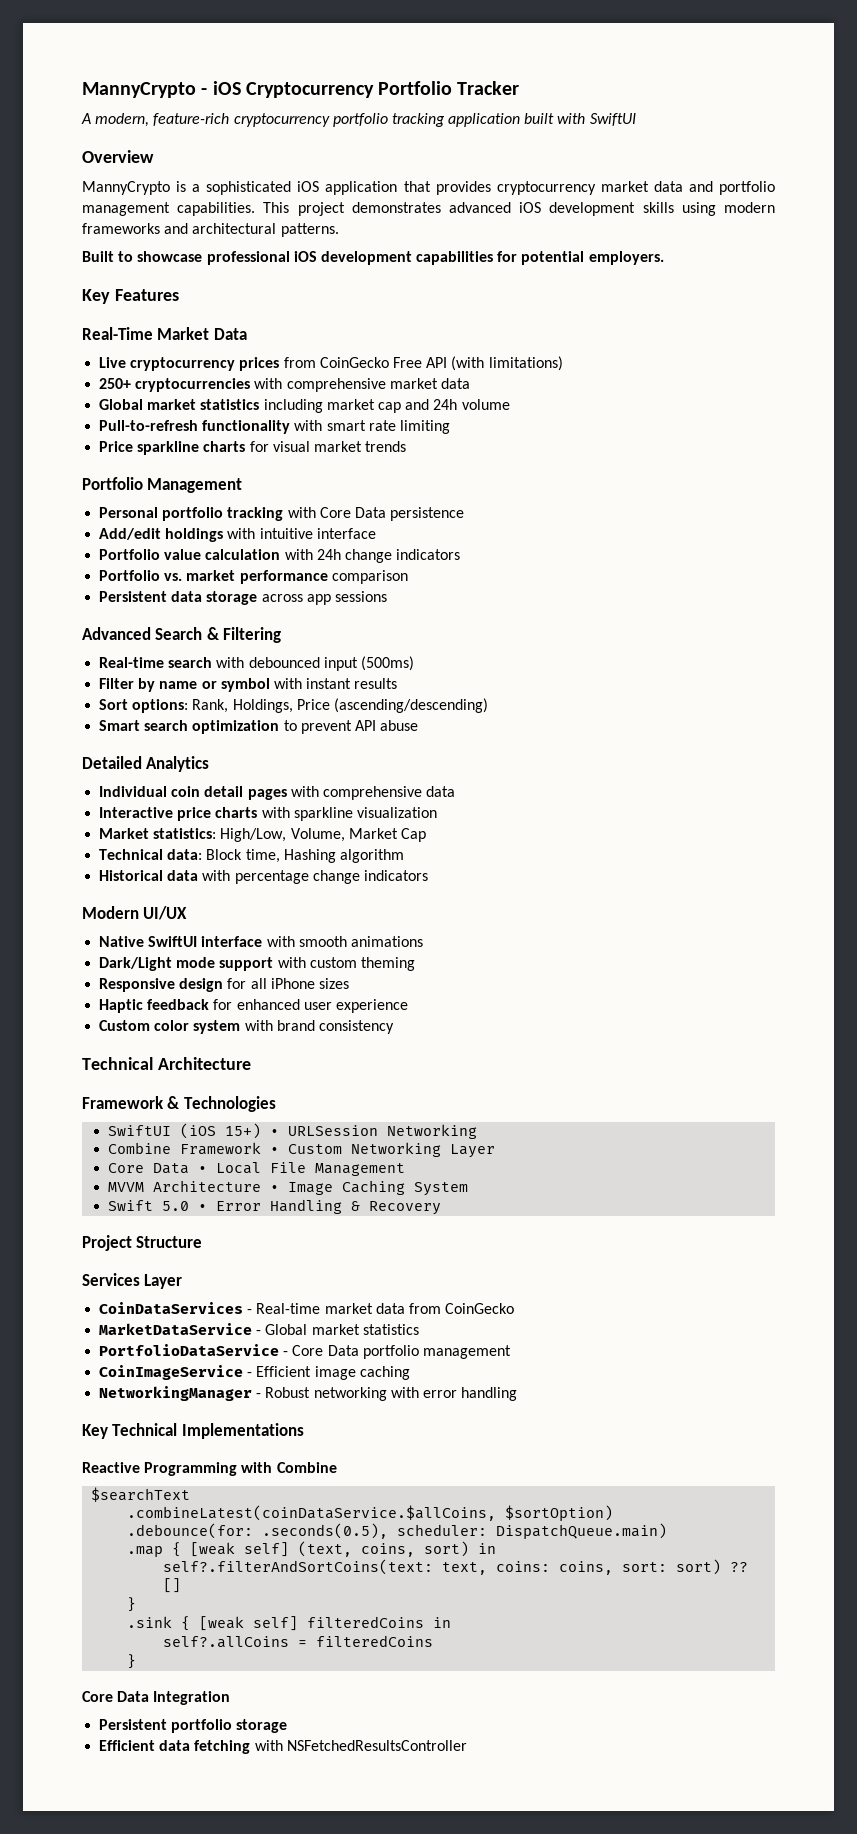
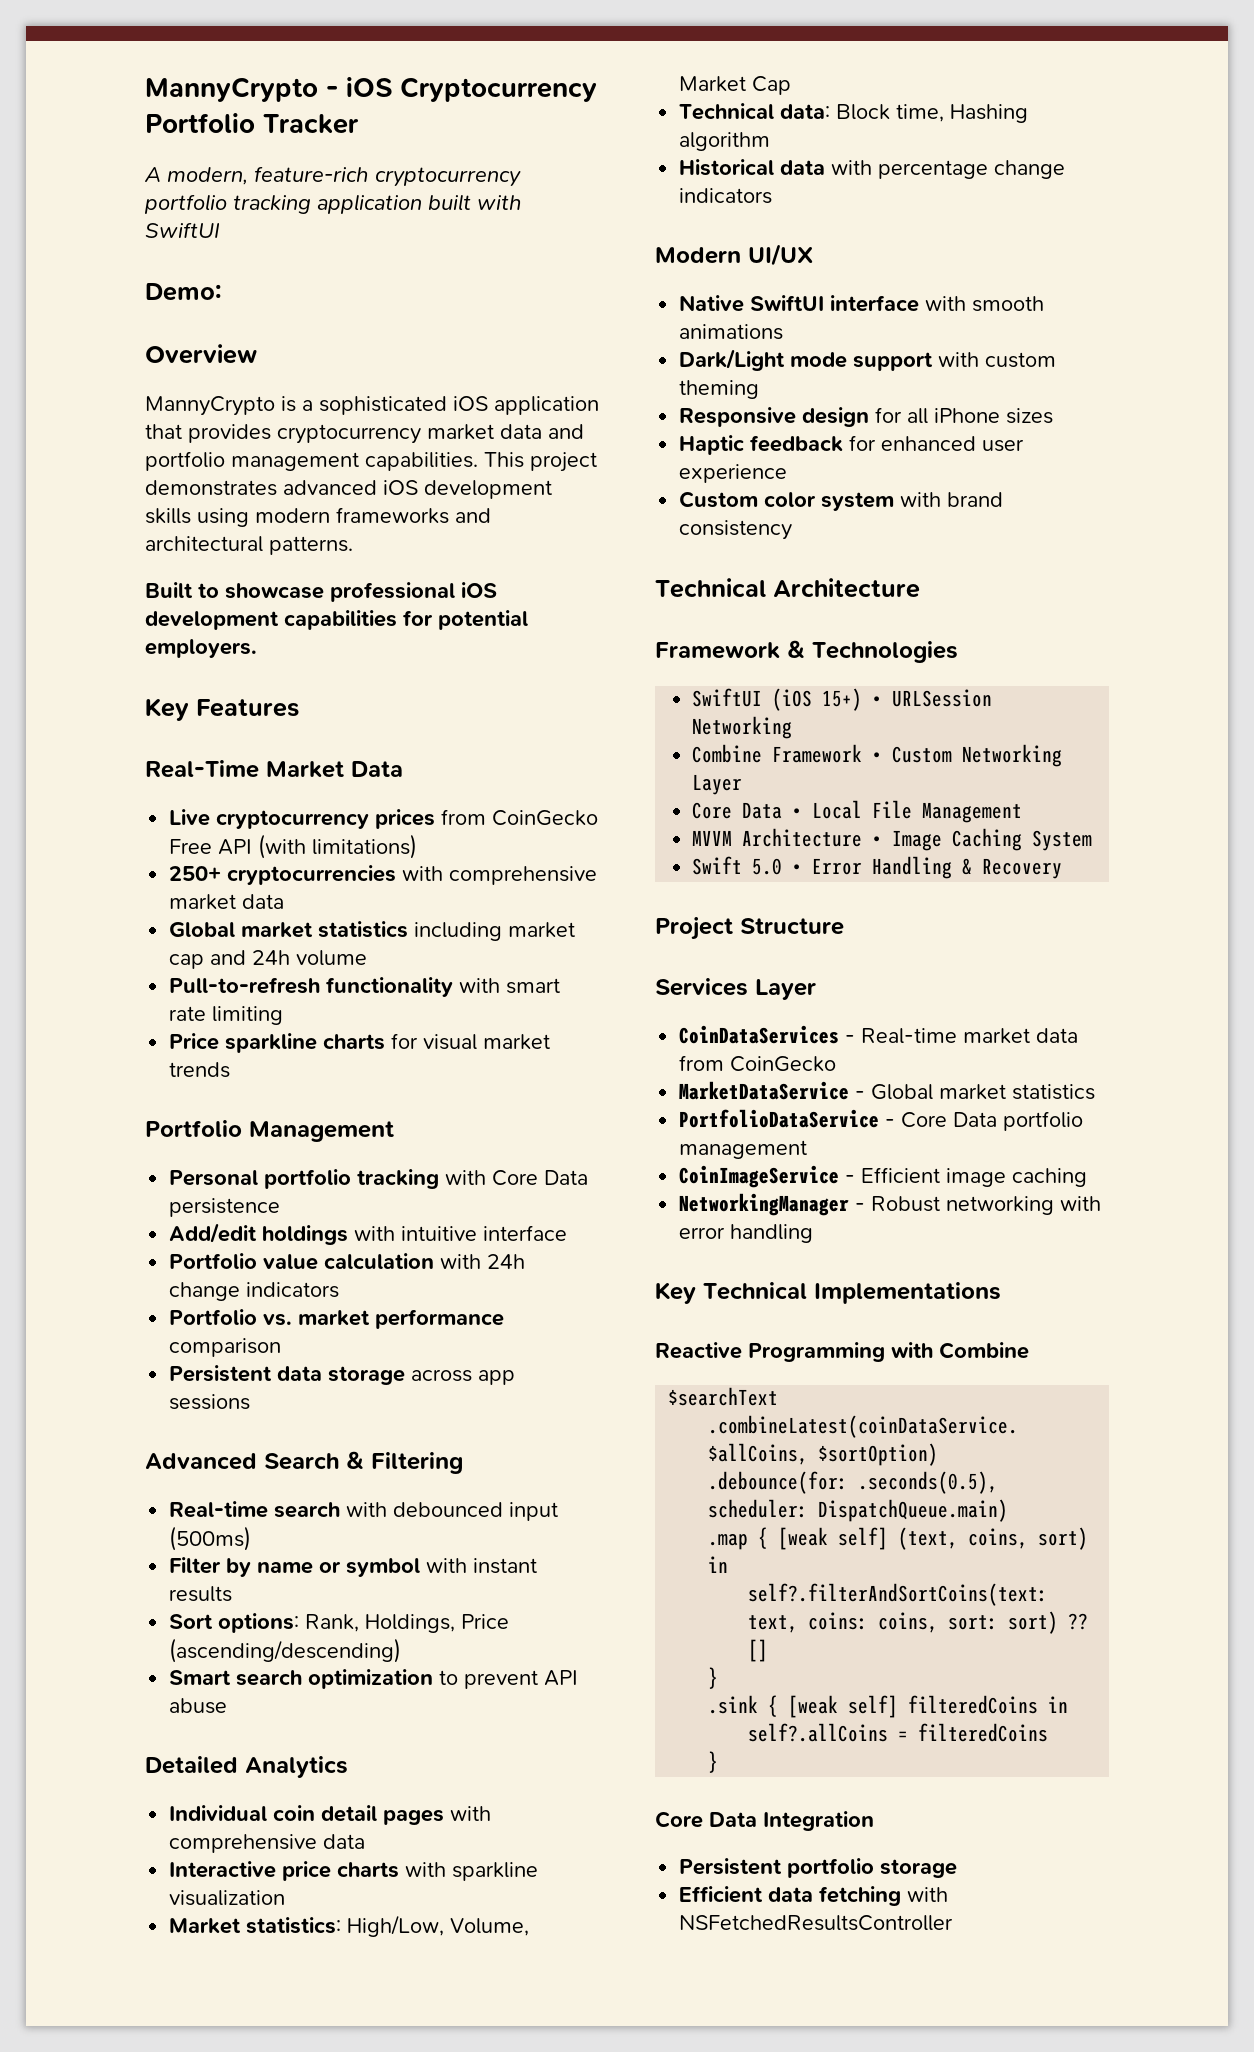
(636, 119) none -> [145,283,222,301] // Demo:

